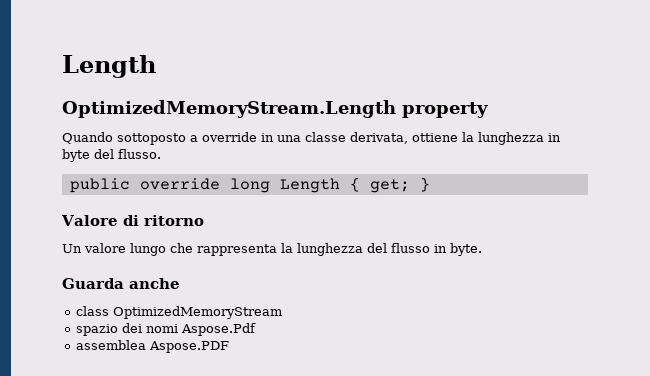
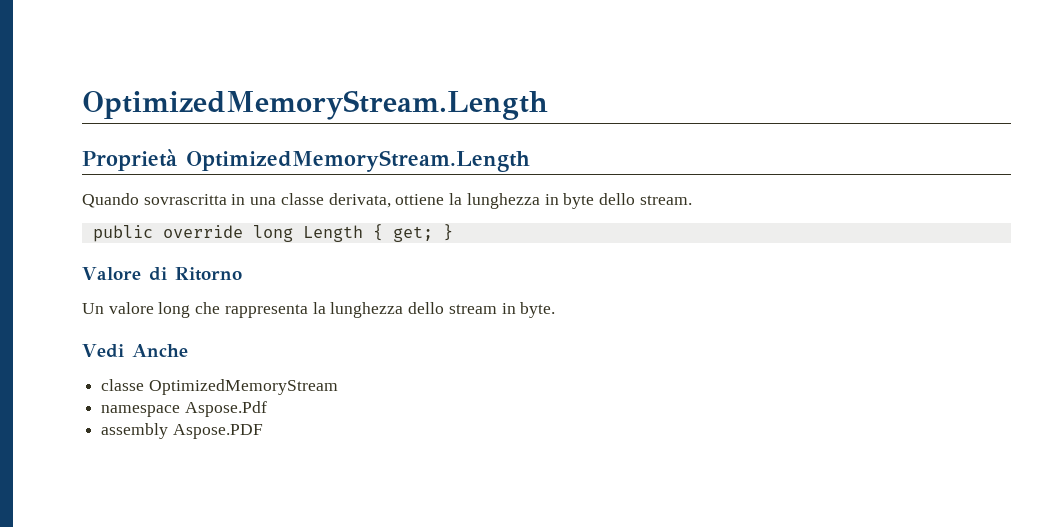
[62,55,156,78] [62,100,488,118] Length // OptimizedMemoryStream.Length property -> [82,90,548,120] [82,149,530,172] OptimizedMemoryStream.Length // Proprietà OptimizedMemoryStream.Length
[117,132,257,145] sottoposto a override -> [143,194,227,205] sovrascritta
[94,149,161,159] del flusso. -> [598,193,692,205] dello stream.
[143,215,204,226] ritorno -> [174,267,242,281] Ritorno
[130,243,166,256] lungo -> [158,302,191,318] long
[367,243,430,253] del flusso -> [408,302,497,314] dello stream
[62,278,180,289] [76,306,283,319] [76,323,179,336] Guarda anche // class OptimizedMemoryStream // spazio dei nomi -> [82,344,188,358] [101,379,338,395] [101,405,181,417] Vedi Anche // classe OptimizedMemoryStream // namespace
[76,340,147,350] assemblea -> [101,423,169,439] assembly

